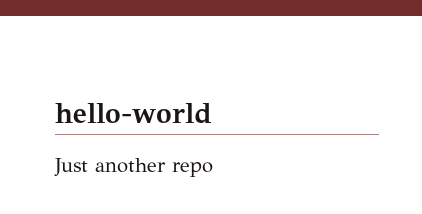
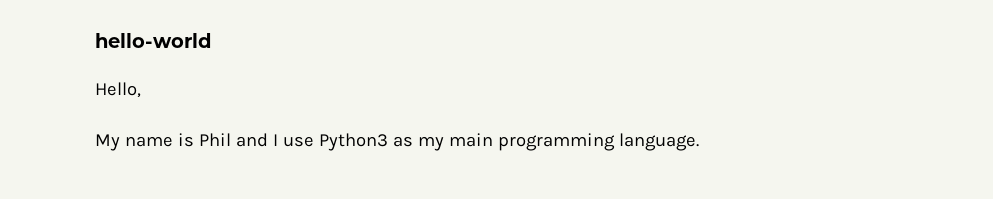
[54,158,213,177] Just another repo -> [95,82,141,98] [95,133,699,151] Hello, // My name is Phil and I use Python3 as my main programming language.

